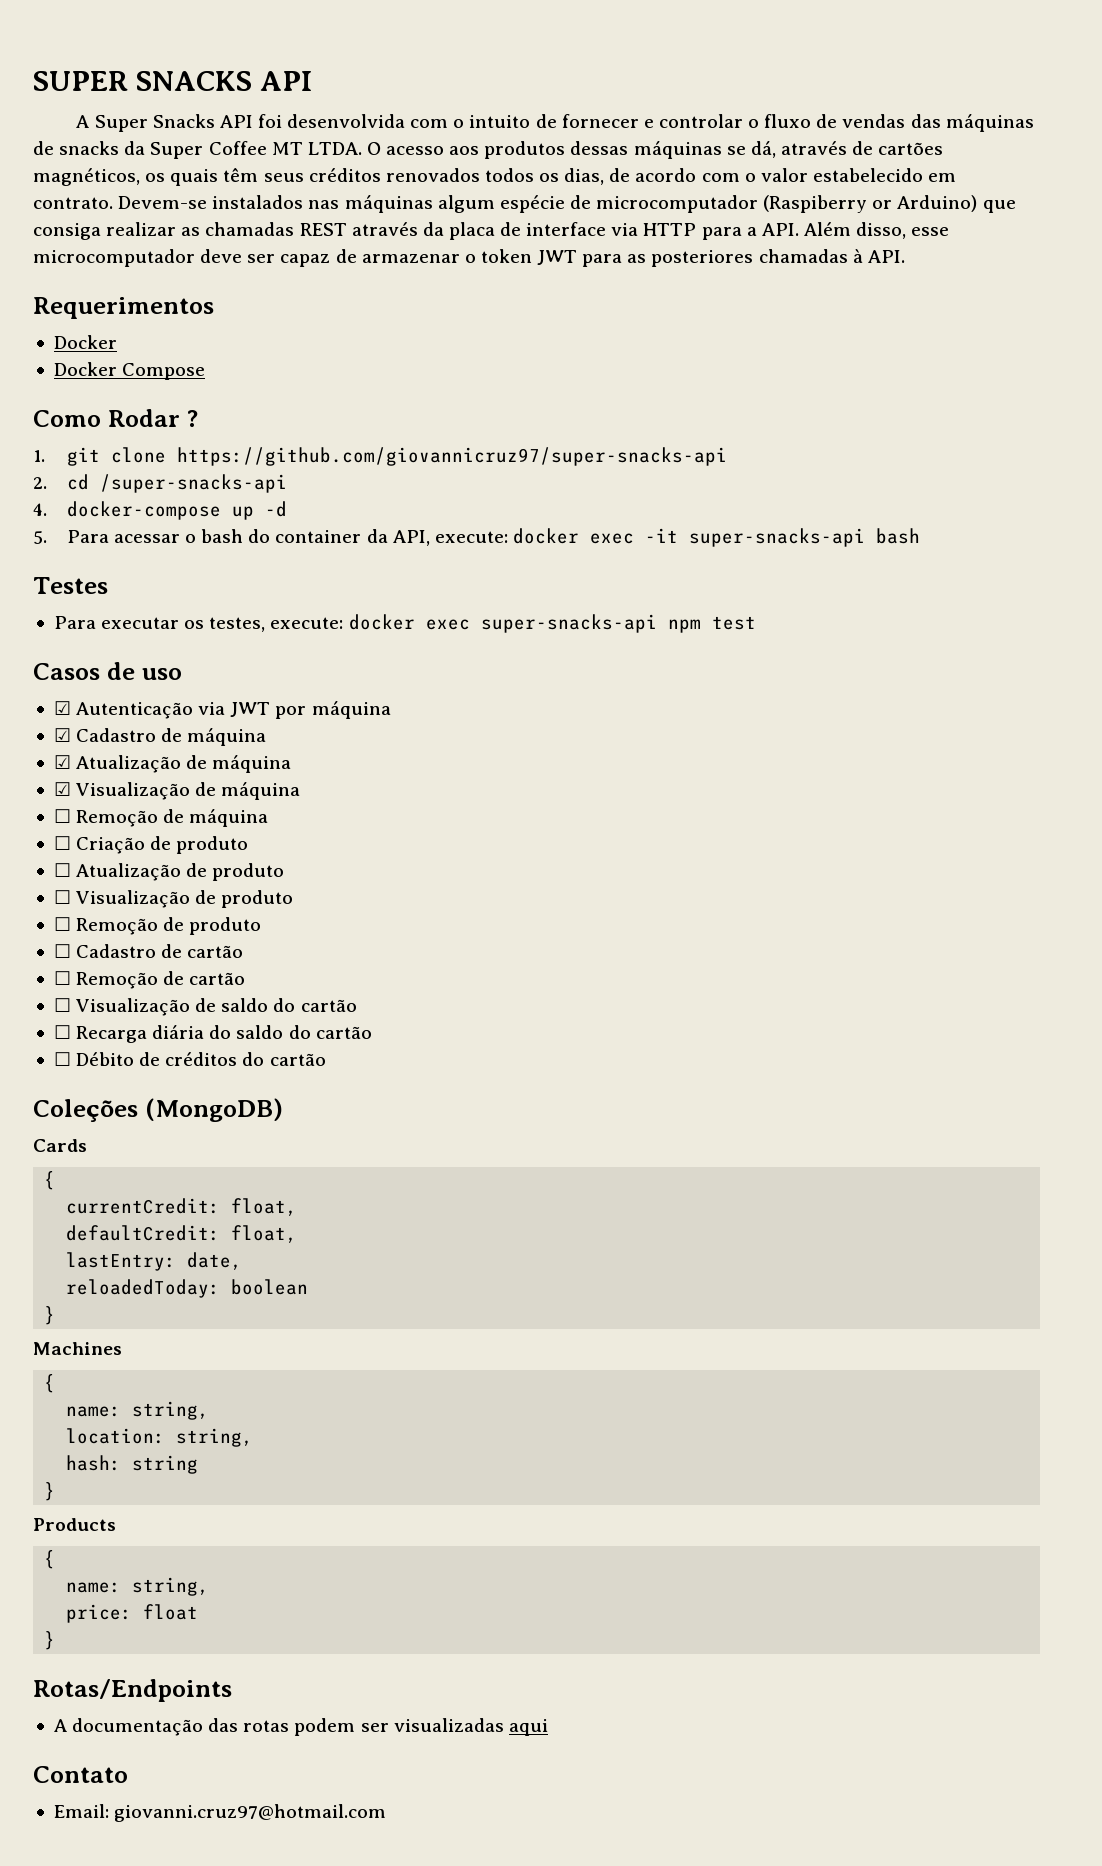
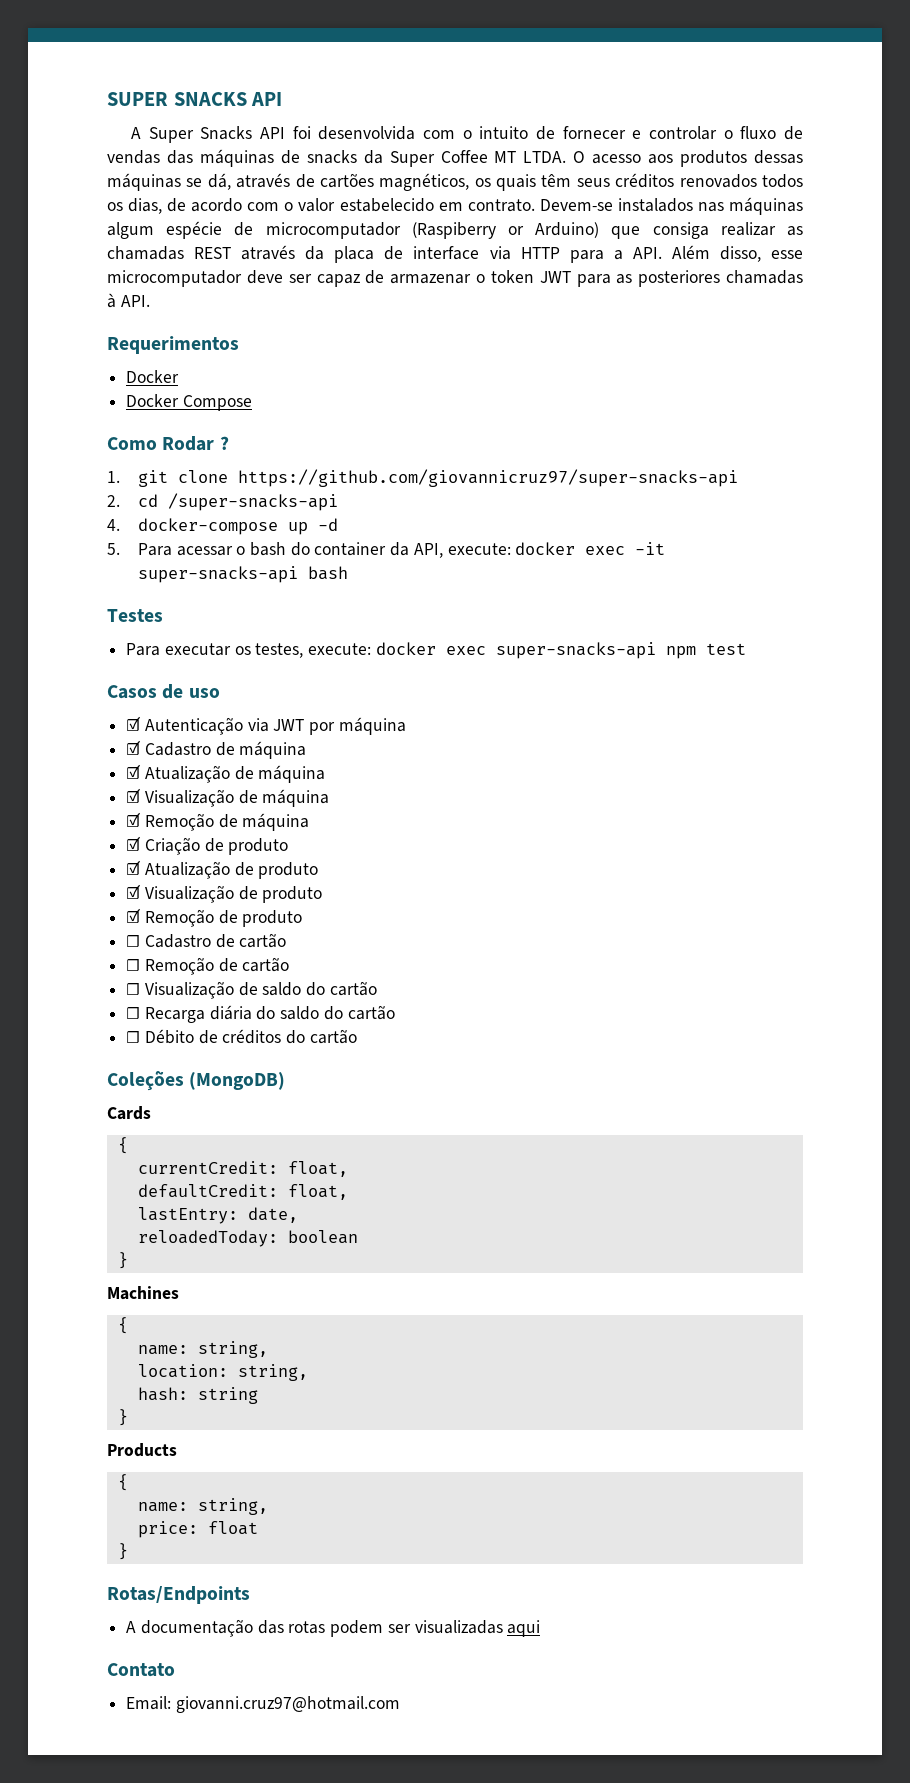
[53,809,71,823] ☐ -> [126,812,142,827] ☑
[53,836,71,850] ☐ -> [126,836,142,851] ☑
[53,863,71,877] ☐ -> [126,860,142,875] ☑
[53,890,71,904] ☐ -> [126,884,142,899] ☑
[53,917,71,931] ☐ -> [126,908,142,923] ☑

